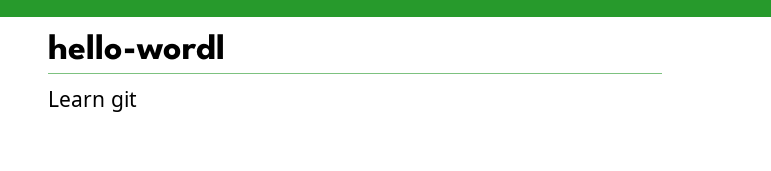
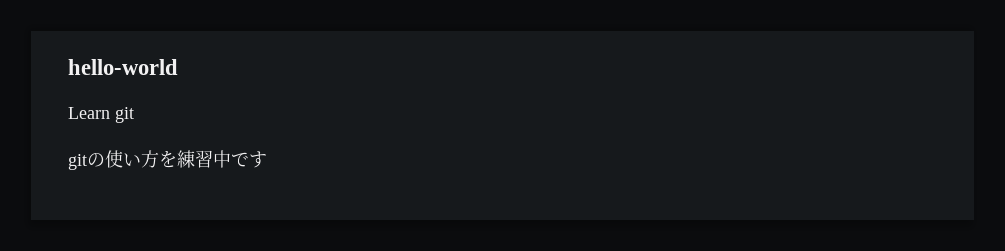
[48,34,225,60] hello-wordl -> [68,59,178,75] hello-world
(137, 101) none -> [68,150,267,170] // gitの使い方を練習中です

